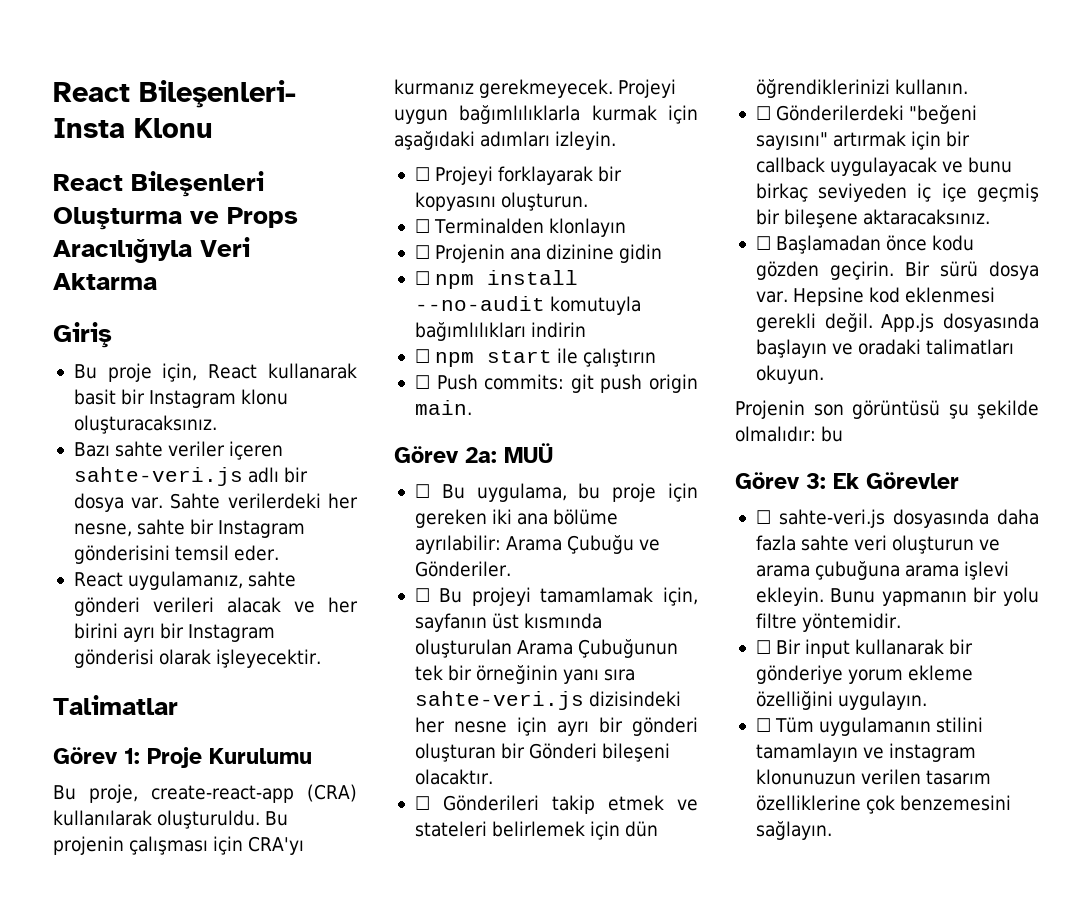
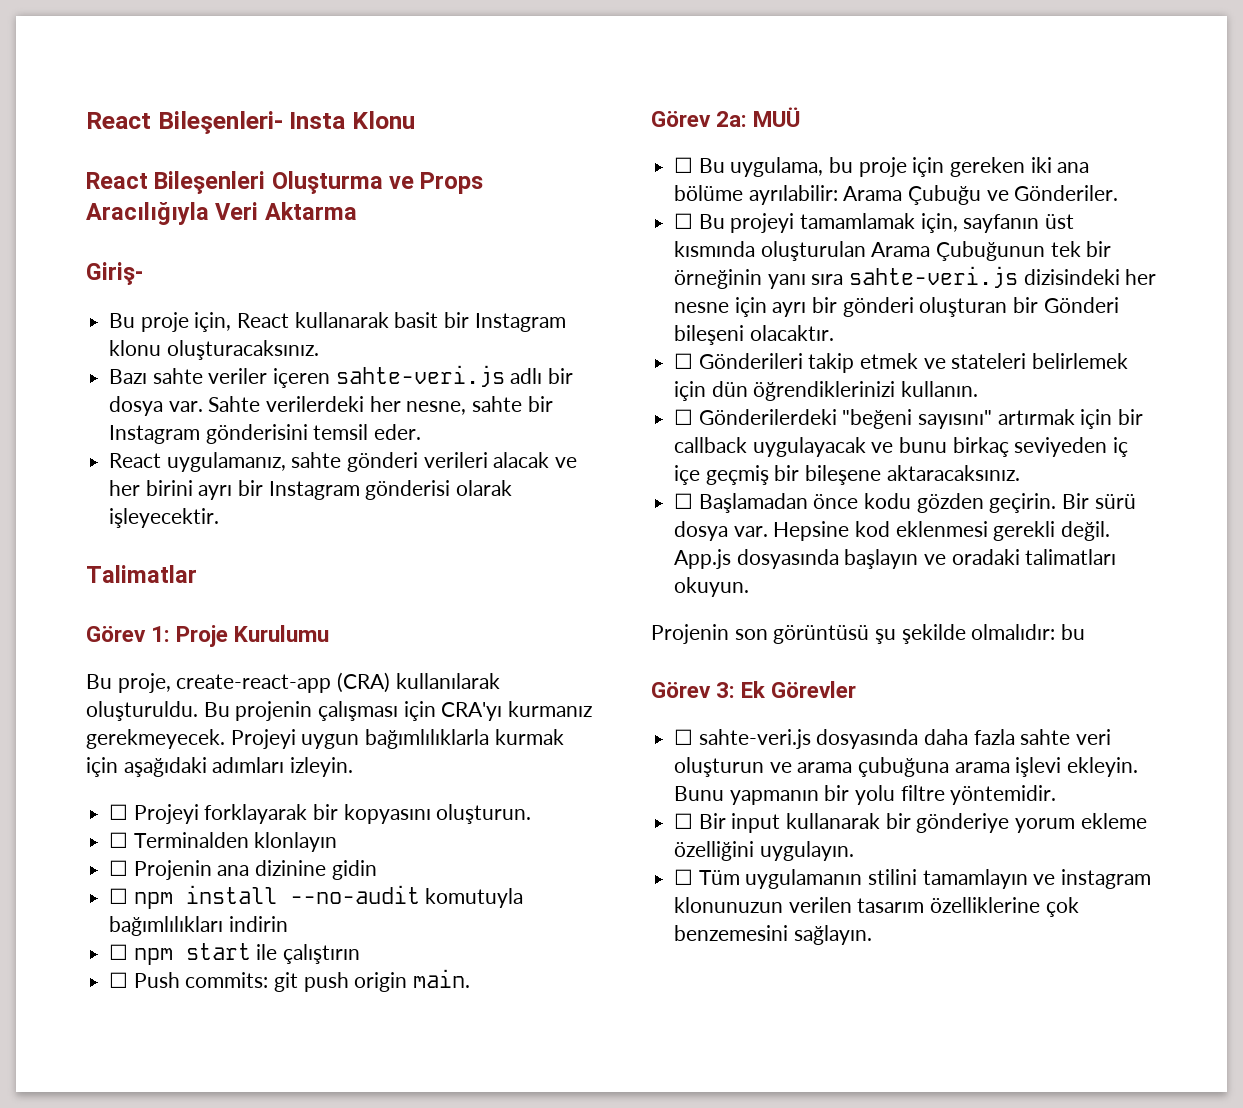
[53,322,112,348] Giriş -> [86,262,143,285] Giriş-

